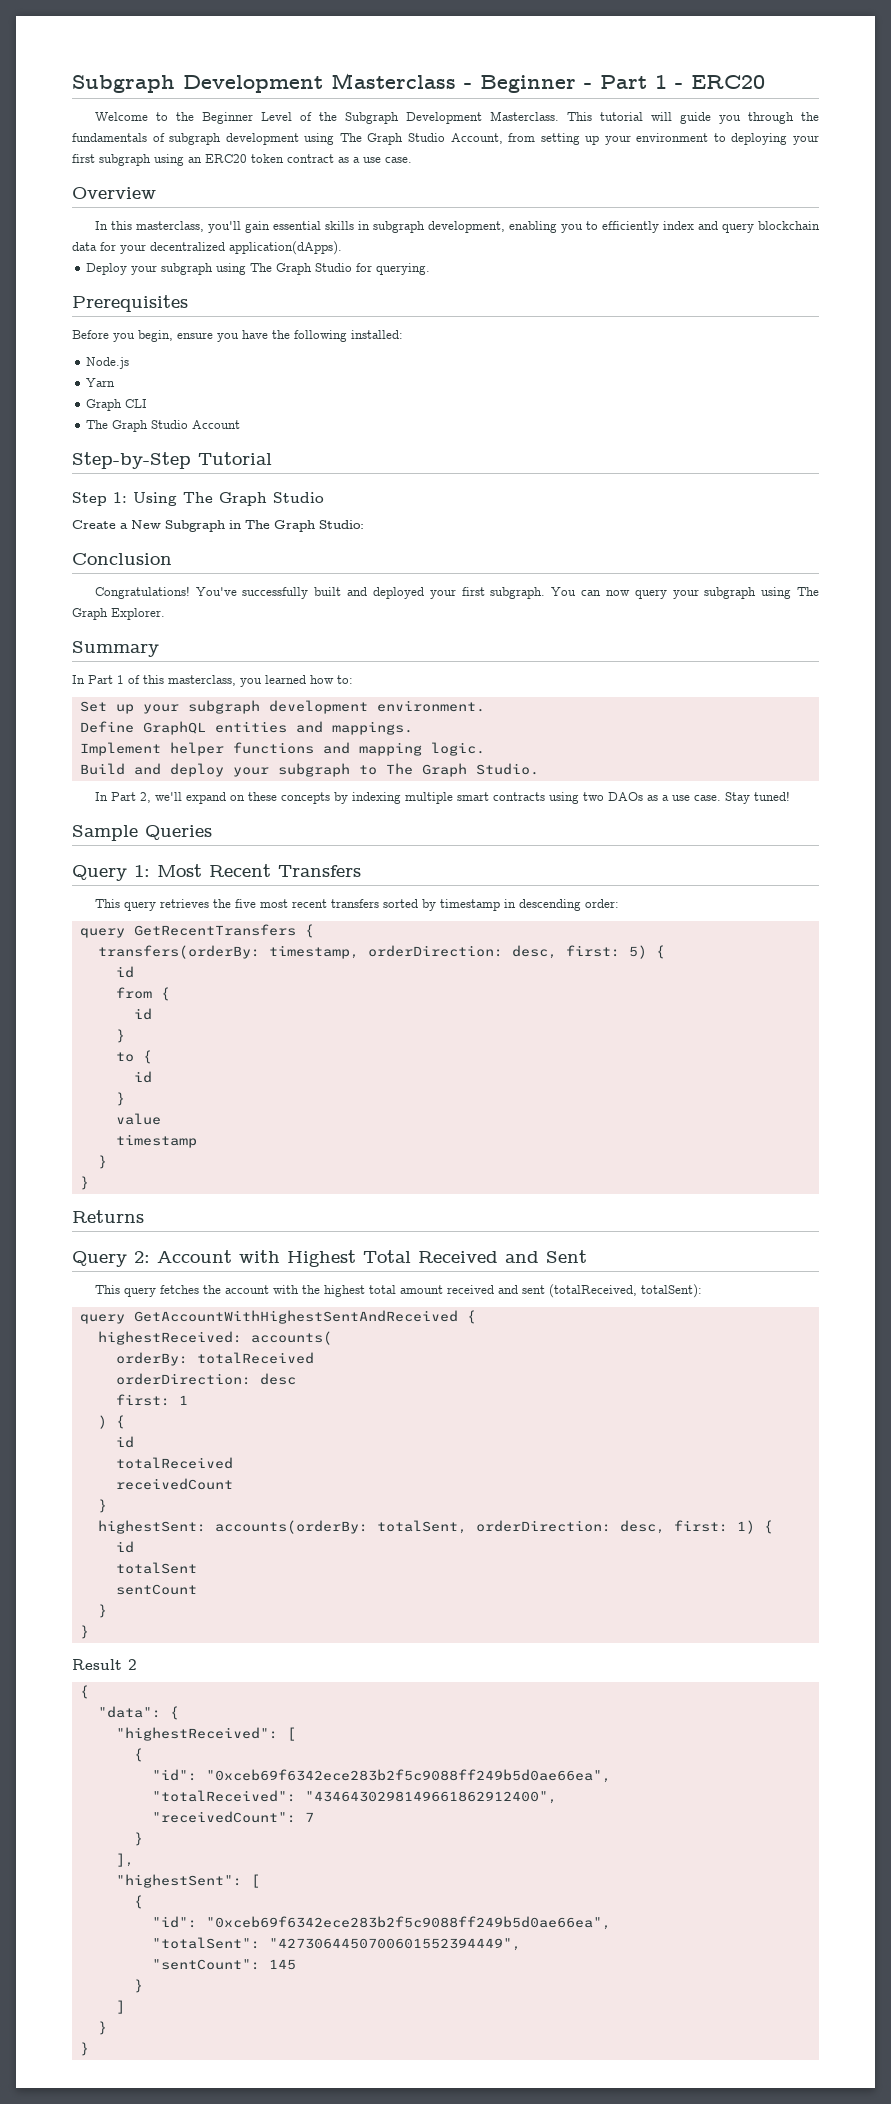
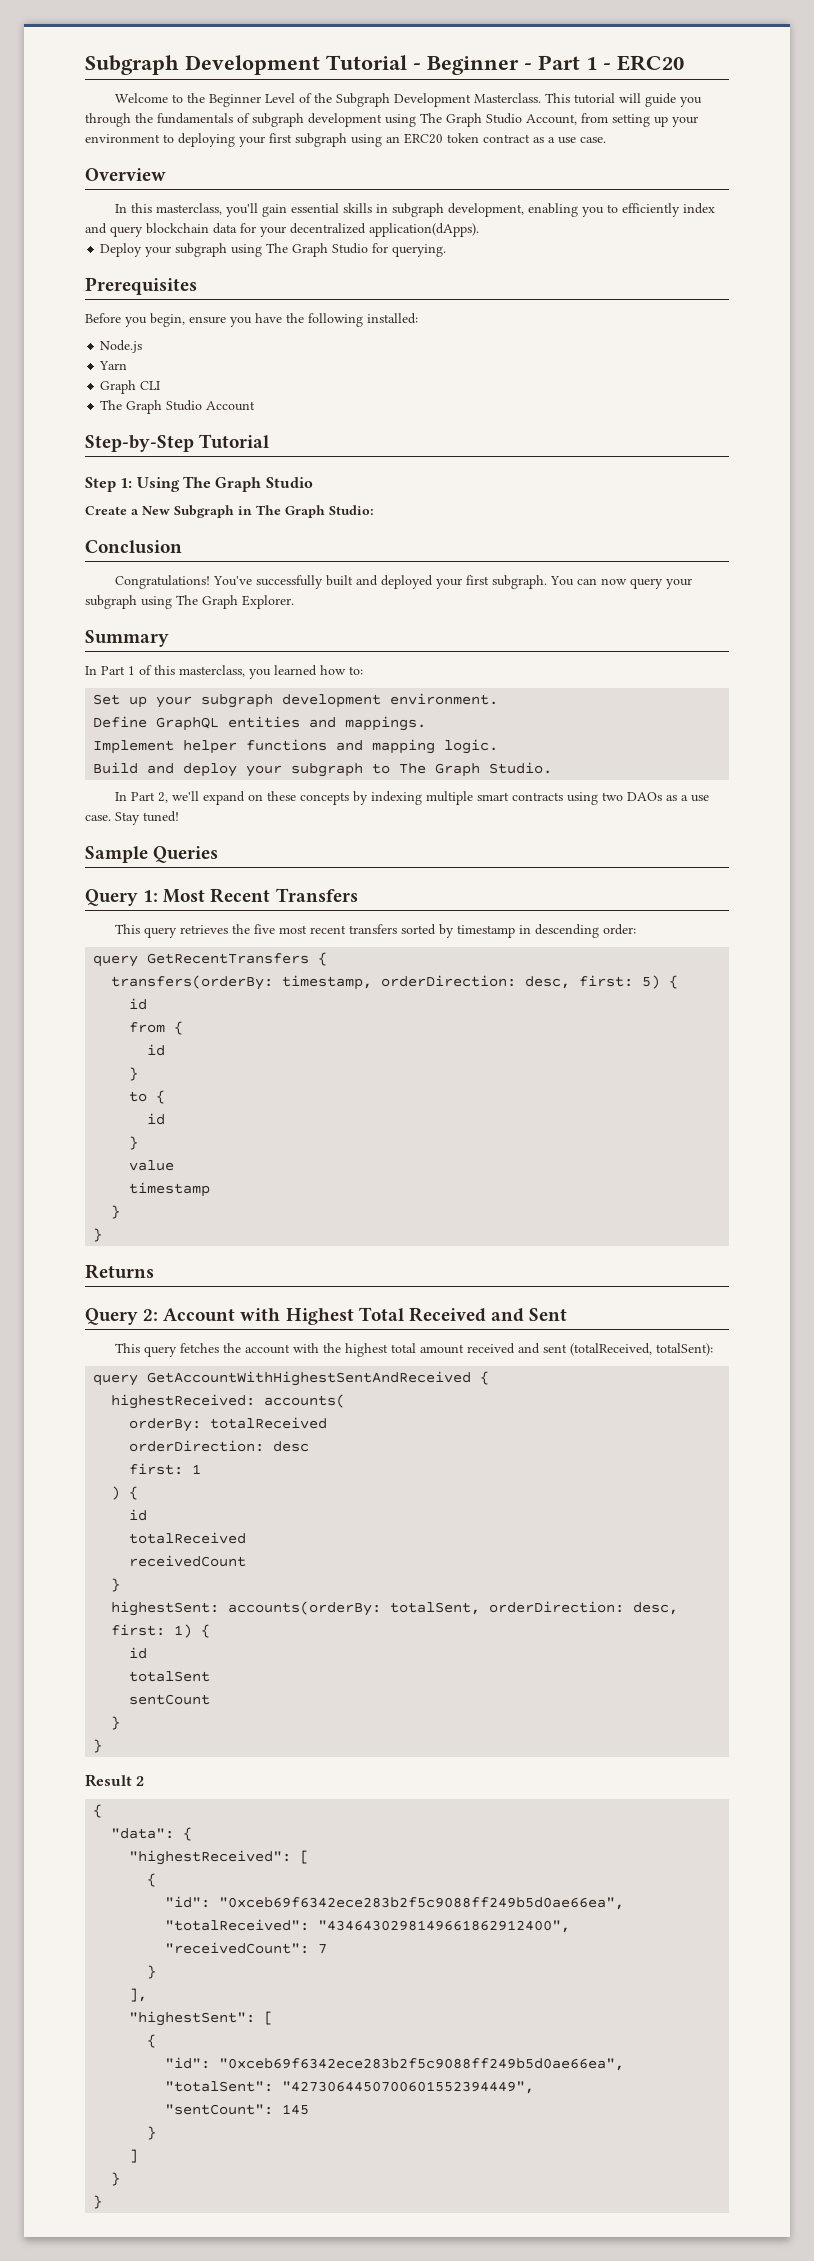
[72,73,456,93] Subgraph Development Masterclass -> [85,55,407,75] Subgraph Development Tutorial

